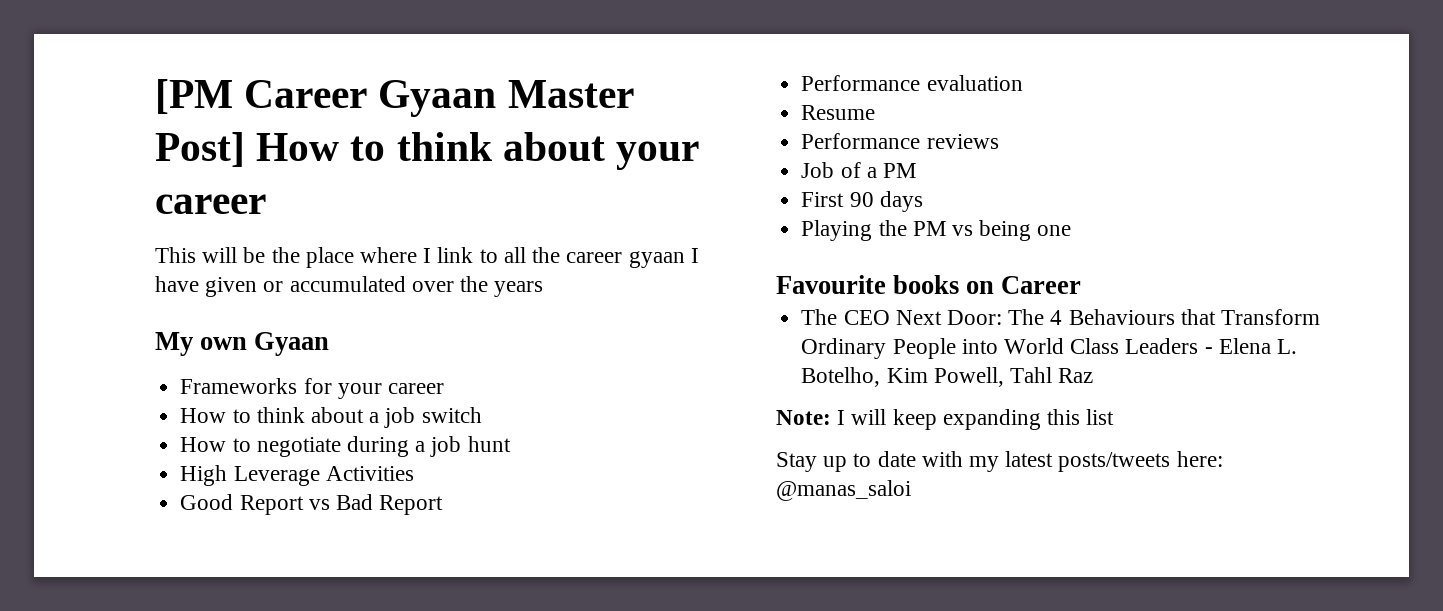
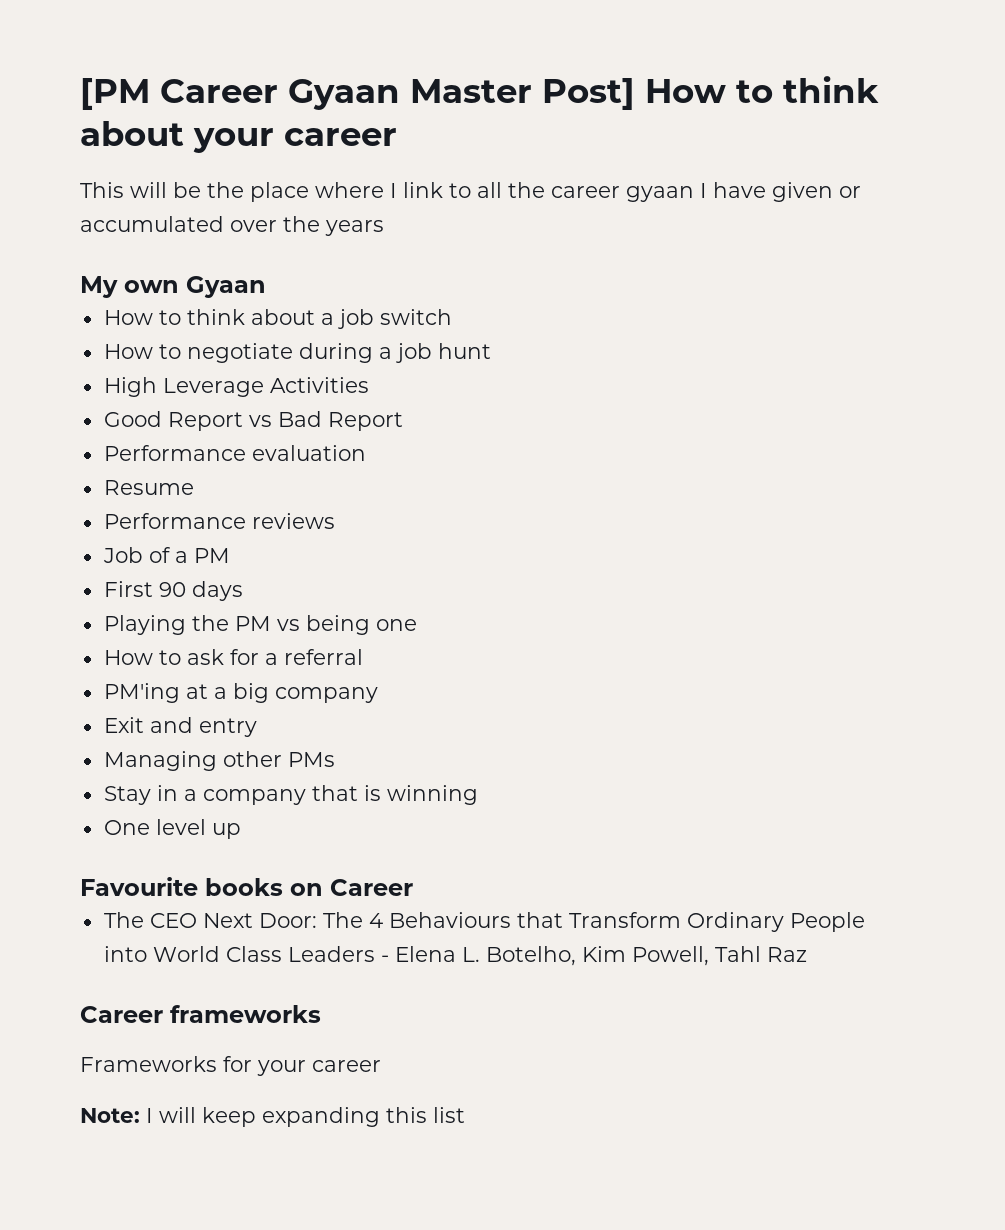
[180,378,444,399] // Frameworks for your career -> (266, 287) none
(1072, 230) none -> [103,649,363,665] [103,683,378,703] [103,717,257,737] [103,751,335,771] [103,785,478,805] [103,819,241,839] // How to ask for a referral // PM'ing at a big company // Exit and entry // Managing other PMs // Stay in a company that is winning // One level up
(1094, 375) none -> [80,1005,321,1023] [80,1056,381,1076] // Career frameworks // Frameworks for your career
[776,451,1223,472] [776,480,911,501] // Stay up to date with my latest posts/tweets here: @manas_saloi -> (465, 1115) none

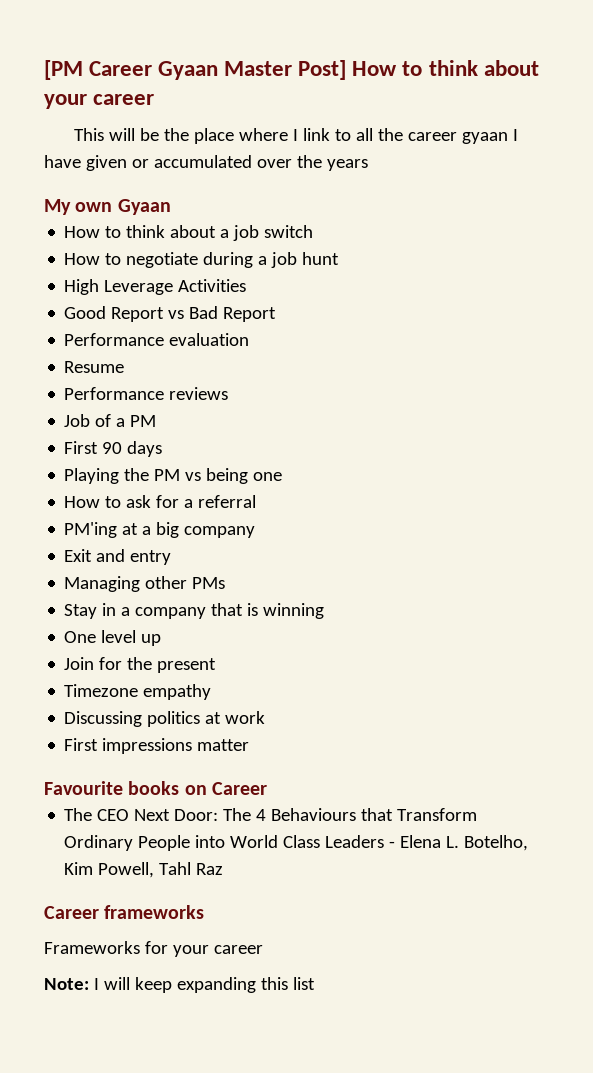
(241, 831) none -> [64,657,217,673] [64,684,212,700] [64,711,266,727] [64,738,250,754] // Join for the present // Timezone empathy // Discussing politics at work // First impressions matter

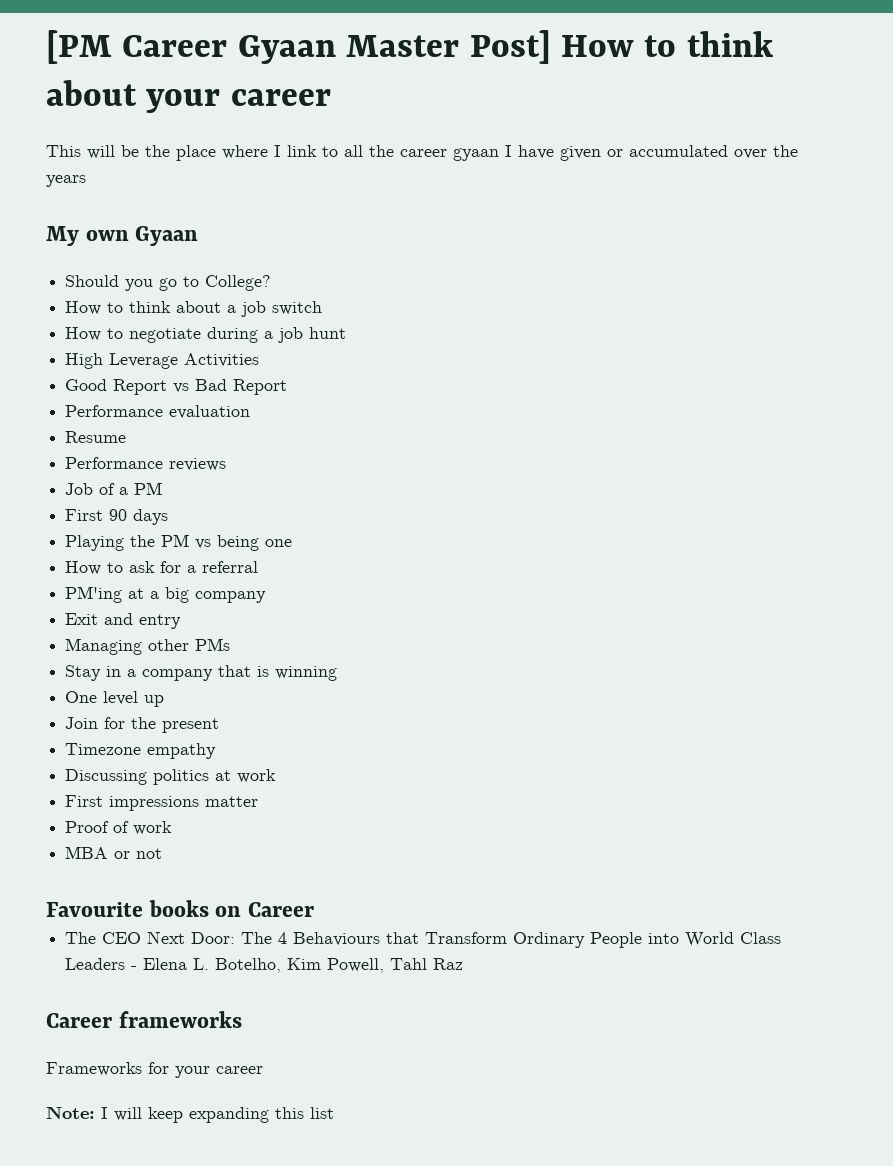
(171, 207) none -> [65,275,272,291] // Should you go to College?
(250, 745) none -> [65,821,173,835] [65,846,163,859] // Proof of work // MBA or not

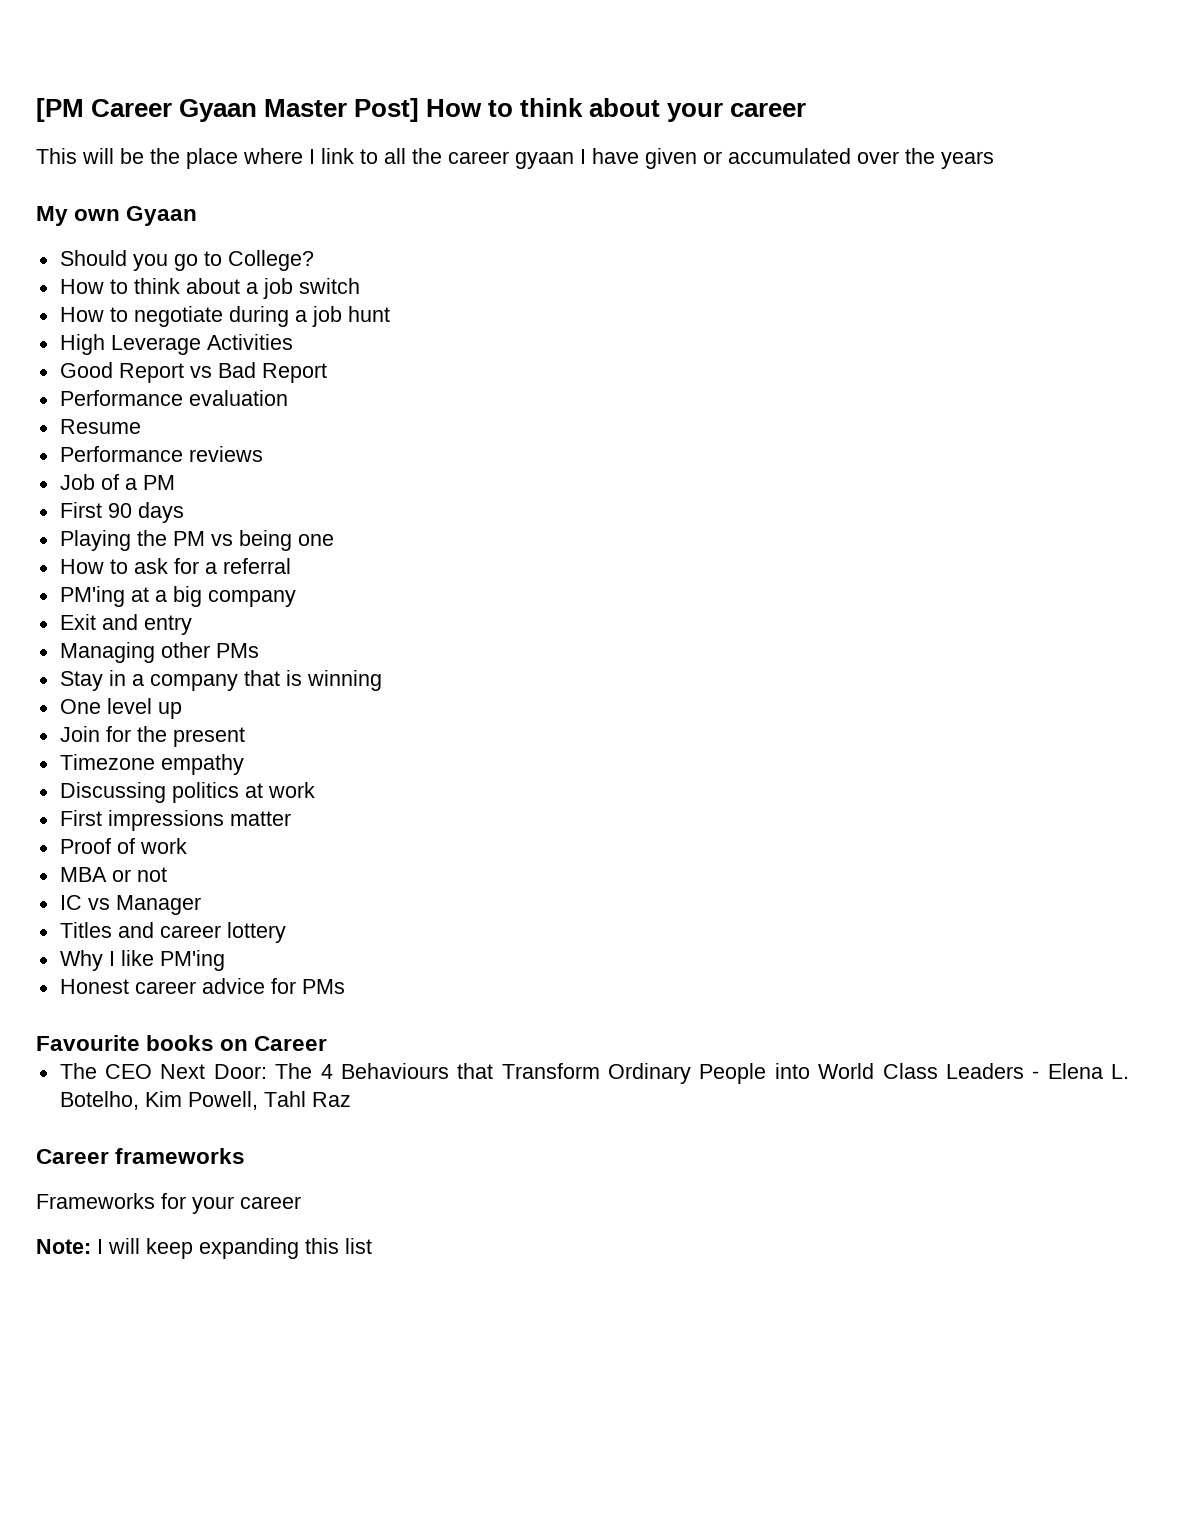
(163, 853) none -> [59,895,201,915] [59,922,286,943] [59,950,225,971] [59,978,345,994] // IC vs Manager // Titles and career lottery // Why I like PM'ing // Honest career advice for PMs

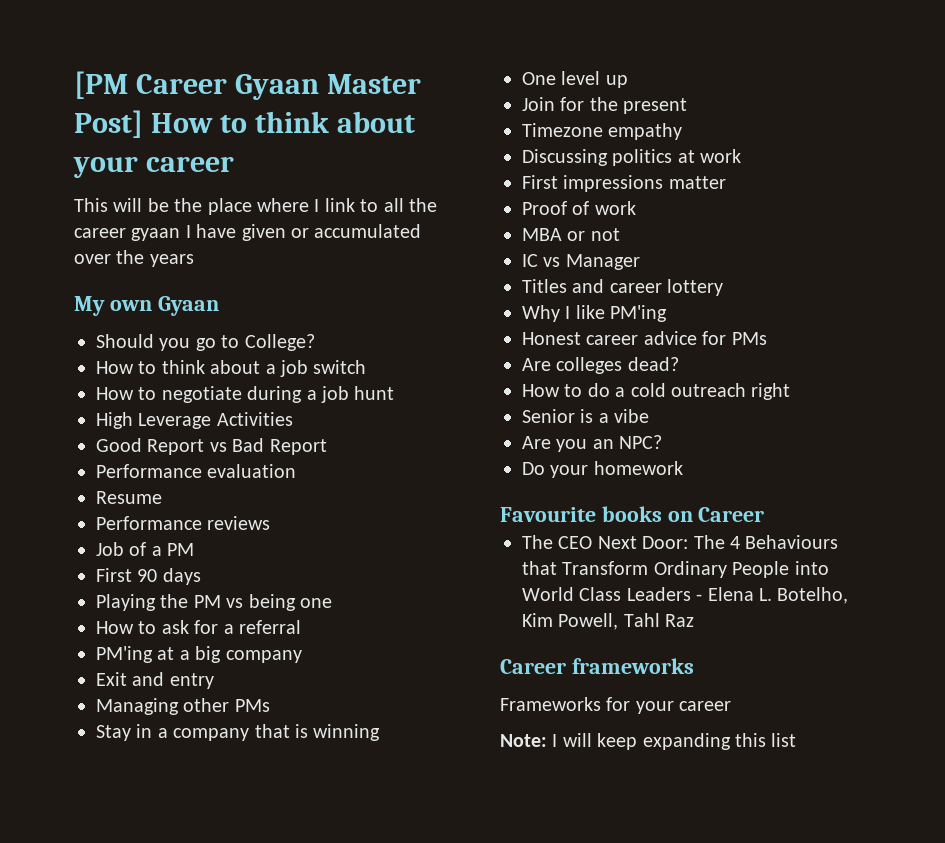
(345, 986) none -> [522,357,679,374] [522,383,791,400] [522,409,650,423] [522,435,663,452] [522,461,683,478] // Are colleges dead? // How to do a cold outreach right // Senior is a vibe // Are you an NPC? // Do your homework

